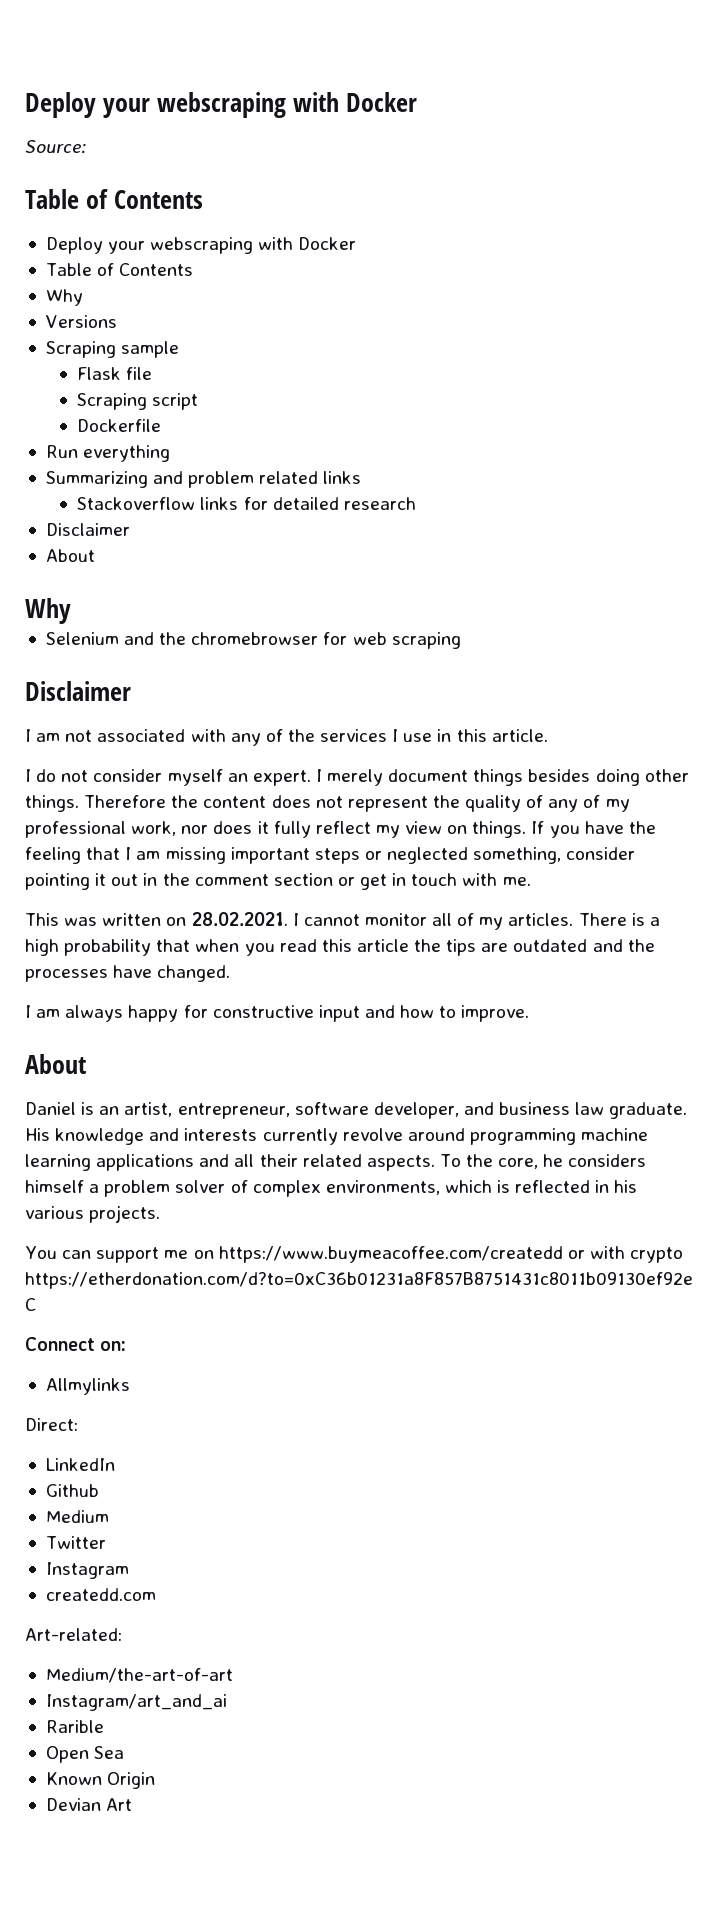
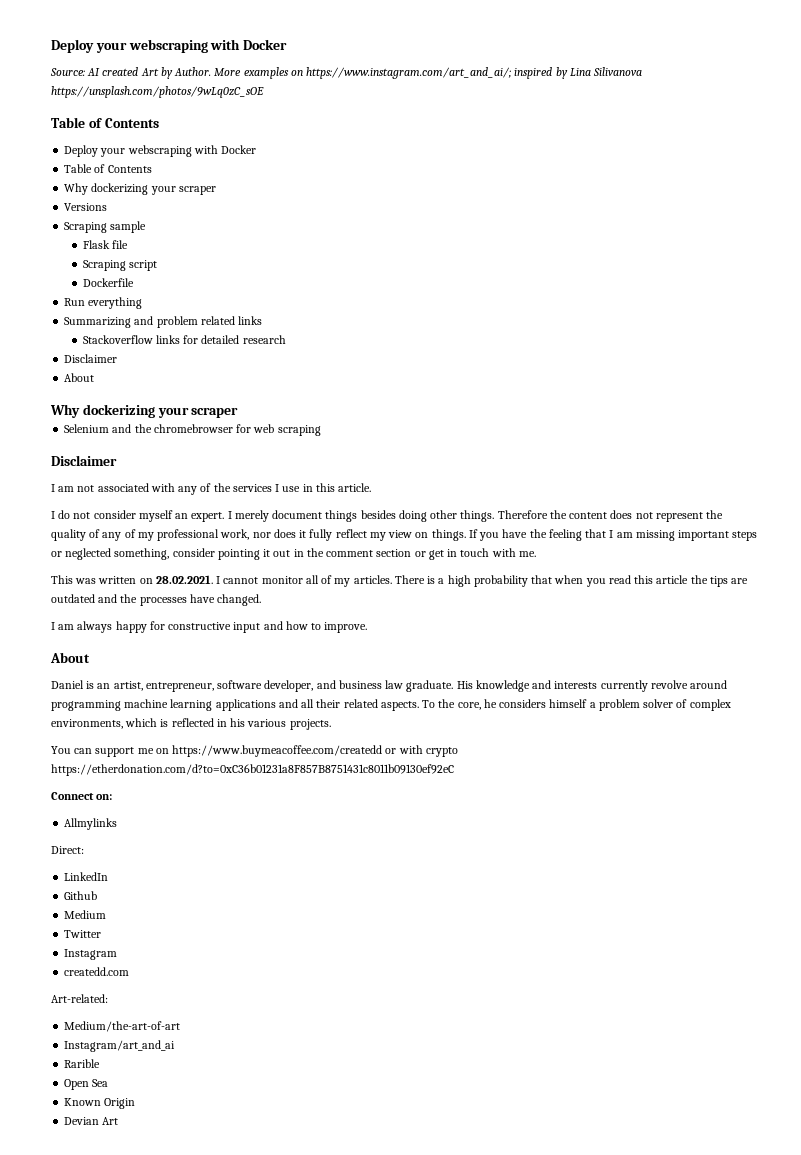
(86, 147) none -> [87,67,643,79] [51,86,264,98] AI created Art by Author. More examples on https://www.instagram.com/art_and_ai/; inspired by Lina Silivanova https://unsplash.com/photos/9wLq0zC_sOE
(83, 297) none -> [91,183,216,195] dockerizing your scraper
(71, 611) none -> [82,404,239,418] dockerizing your scraper

